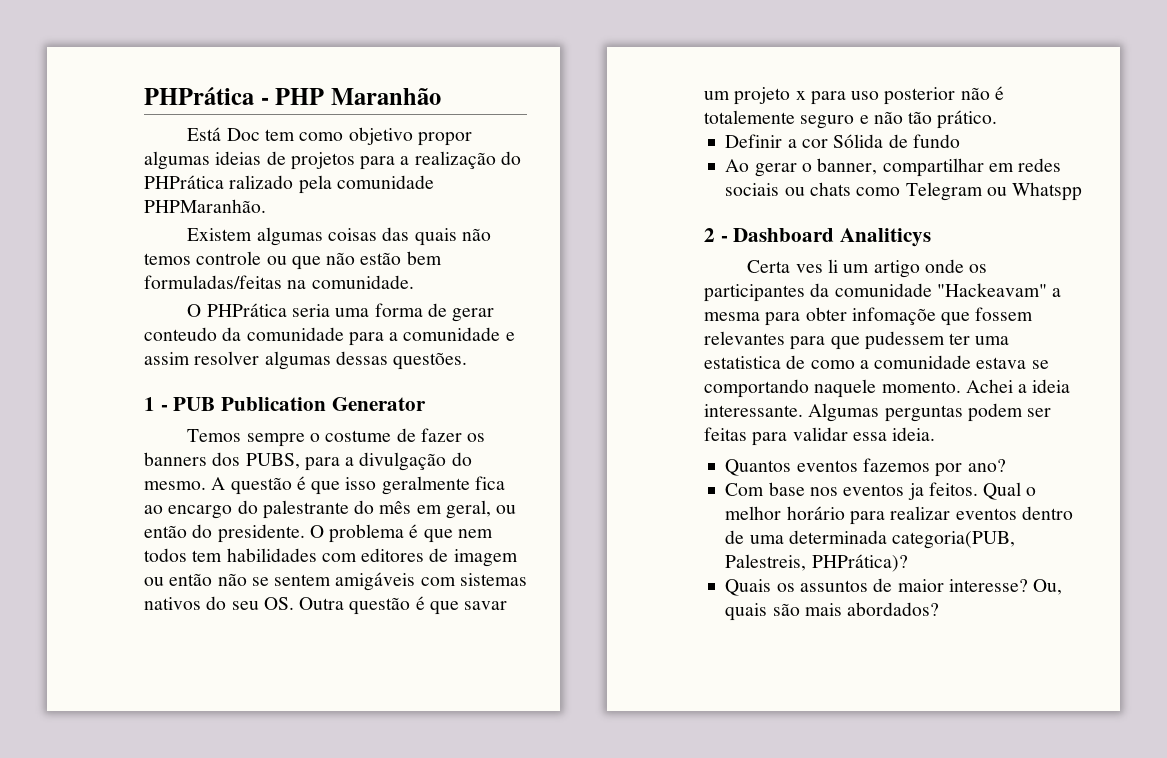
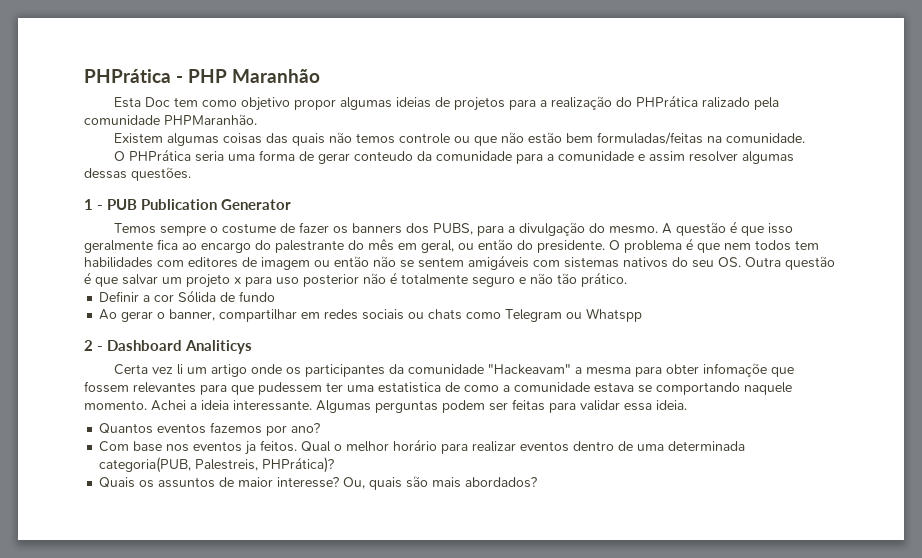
[187,127,222,141] Está -> [113,97,141,108] Esta
[464,601,508,610] savar -> [122,274,158,285] salvar
[704,110,795,124] totalemente -> [401,274,468,285] totalmente
[795,264,823,273] ves -> [151,367,173,374] vez

